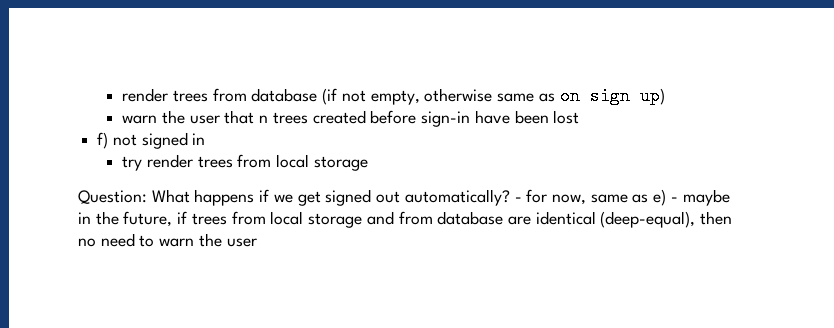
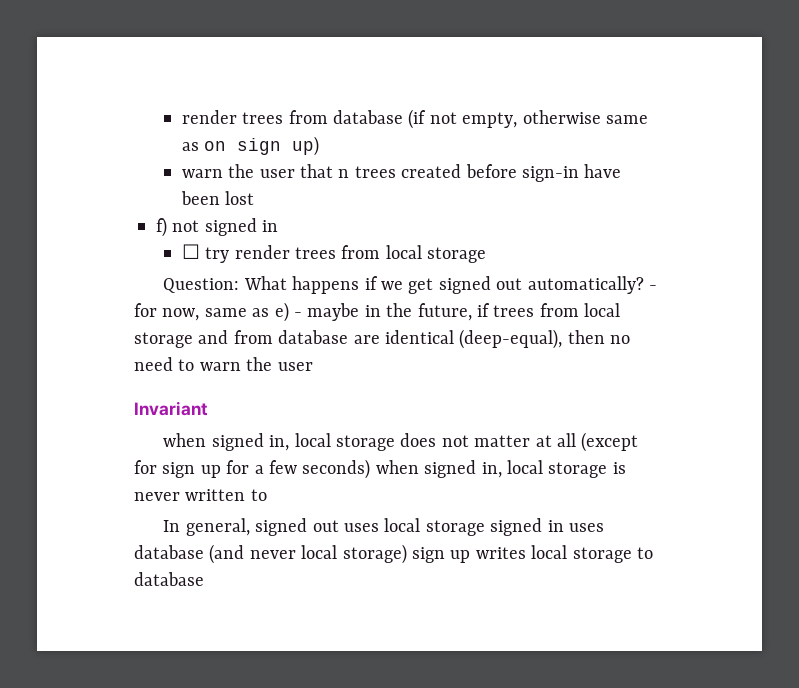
(206, 139) none -> [181,244,200,259] ☐
(257, 242) none -> [134,401,208,416] [163,432,639,452] [134,459,626,479] [134,489,267,501] [163,518,604,536] [134,544,653,564] [134,572,204,586] // Invariant // when signed in, local storage does not matter at all (except for sign up for a few seconds) when signed in, local storage is never written to // In general, signed out uses local storage signed in uses database (and never local storage) sign up writes local storage to database

